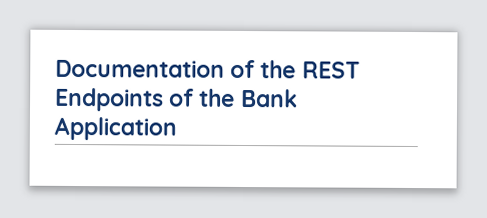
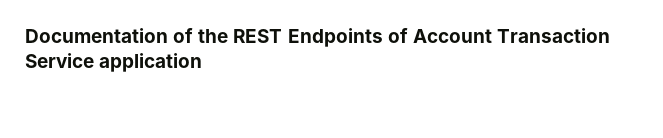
[199,88,298,108] [54,116,177,141] the Bank Application -> [412,28,610,43] [25,53,203,72] Account Transaction Service application

